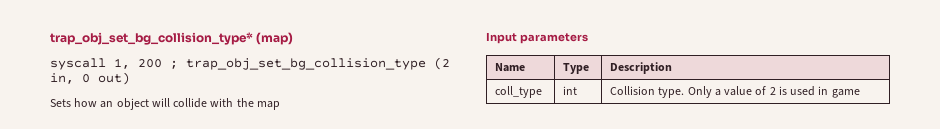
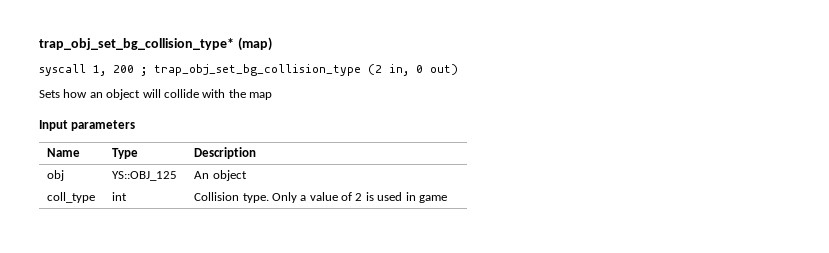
(673, 68) none -> [47,170,65,181] [112,171,178,181] [194,170,247,181] // obj | YS::OBJ_125 | An object

